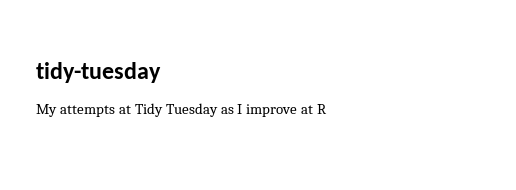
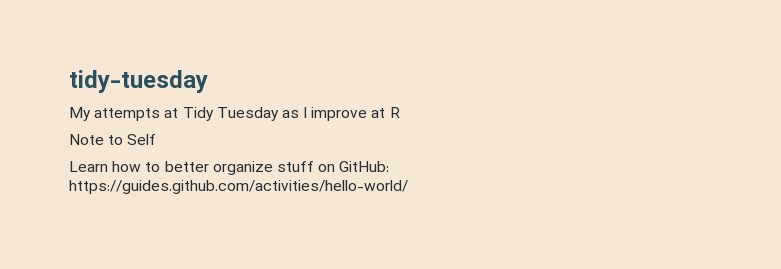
(328, 109) none -> [69,134,157,145] [69,161,390,175] [69,180,408,194] // Note to Self // Learn how to better organize stuff on GitHub: https://guides.github.com/activities/hello-world/

